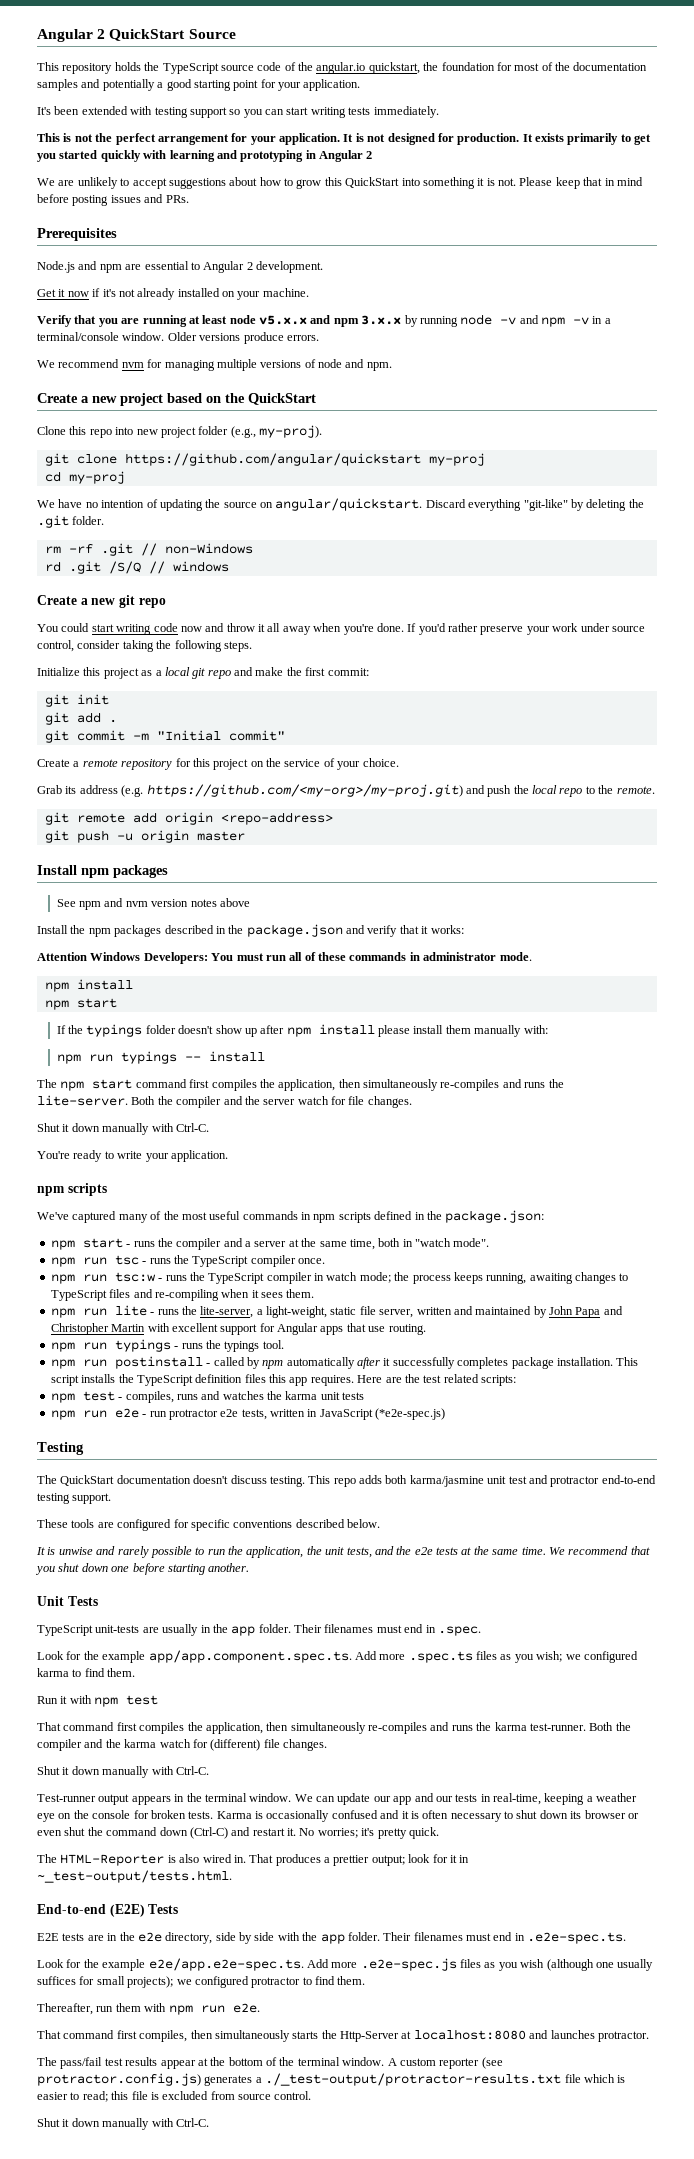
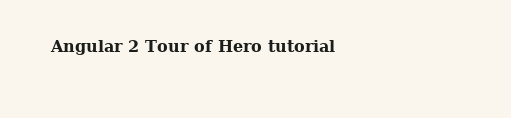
[37,29,236,42] [37,62,648,74] [37,79,361,91] [37,106,439,118] [37,133,652,145] [37,150,373,162] [37,177,643,189] [37,194,189,206] [37,228,117,241] [37,261,323,273] [37,288,309,300] [37,314,611,327] [37,332,319,344] [37,359,392,371] [37,393,316,406] [37,425,322,438] [44,453,485,466] [44,471,125,484] [37,498,644,511] [37,515,105,528] [44,543,253,556] [44,561,229,574] [37,595,166,608] [37,623,645,635] [37,640,252,652] [37,667,369,679] [44,694,109,707] [44,712,117,725] [44,730,285,743] [37,758,399,770] [37,784,655,797] [44,812,333,825] [44,830,245,843] [37,865,168,878] [56,898,250,910] [37,924,464,937] [37,952,532,964] [44,979,133,992] [44,998,117,1010] [56,1024,548,1037] [56,1051,265,1064] [37,1079,564,1091] [37,1095,412,1108] [37,1123,209,1135] [37,1150,228,1162] [37,1183,107,1196] [37,1210,545,1223] [50,1238,490,1250] [50,1255,325,1267] [50,1272,629,1284] [50,1289,315,1301] [50,1305,623,1318] [50,1323,426,1335] [50,1339,284,1352] [50,1356,639,1369] [50,1374,516,1386] [50,1391,365,1403] [50,1408,446,1420] [37,1442,84,1455] [37,1475,656,1487] [37,1493,112,1504] [37,1519,380,1531] [36,1546,650,1558] [35,1563,250,1575] [37,1596,98,1606] [37,1624,481,1636] [37,1650,638,1663] [37,1668,136,1677] [37,1695,159,1707] [37,1722,631,1734] [37,1739,327,1751] [37,1766,209,1778] [37,1793,638,1805] [37,1810,639,1822] [37,1827,439,1839] [37,1854,470,1866] [37,1870,232,1883] [37,1904,179,1917] [37,1932,627,1944] [37,1958,654,1971] [37,1976,366,1988] [37,2003,260,2015] [37,2029,649,2042] [37,2057,503,2069] [37,2073,626,2086] [37,2091,312,2102] [37,2118,209,2130] Angular 2 QuickStart Source // This repository holds the TypeScript source code of the angular.io quickstart, the foundation for most of the documentation samples and potentially a good starting point for your application. // It's been extended with testing support so you can start writing tests immediately. // This is not the perfect arrangement for your application. It is not designed for production. It exists primarily to get you started quickly with learning and prototyping in Angular 2 // We are unlikely to accept suggestions about how to grow this QuickStart into something it is not. Please keep that in mind before posting issues and PRs. // Prerequisites // Node.js and npm are essential to Angular 2 development. // Get it now if it's not already installed on your machine. // Verify that you are running at least node v5.x.x and npm 3.x.x by running node -v and npm -v in a terminal/console window. Older versions produce errors. // We recommend nvm for managing multiple versions of node and npm. // Create a new project based on the QuickStart // Clone this repo into new project folder (e.g., my-proj). // git clone https://github.com/angular/quickstart my-proj // cd my-proj // We have no intention of updating the source on angular/quickstart. Discard everything "git-like" by deleting the .git folder. // rm -rf .git // non-Windows // rd .git /S/Q // windows // Create a new git repo // You could start writing code now and throw it all away when you're done. If you'd rather preserve your work under source control, consider taking the following steps. // Initialize this project as a local git repo and make the first commit: // git init // git add . // git commit -m "Initial commit" // Create a remote repository for this project on the service of your choice. // Grab its address (e.g. https://github.com/<my-org>/my-proj.git) and push the local repo to the remote. // git remote add origin <repo-address> // git push -u origin master // Install npm packages // See npm and nvm version notes above // Install the npm packages described in the package.json and verify that it works: // Attention Windows Developers: You must run all of these commands in administrator mode. // npm install // npm start // If the typings folder doesn't show up after npm install please install them manually with: // npm run typings -- install // The npm start command first compiles the application, then simultaneously re-compiles and runs the lite-server. Both the compiler and the server watch for file changes. // Shut it down manually with Ctrl-C. // You're ready to write your application. // npm scripts // We've captured many of the most useful commands in npm scripts defined in the package.json: // npm start - runs the compiler and a server at the same time, both in "watch mode". // npm run tsc - runs the TypeScript compiler once. // npm run tsc:w - runs the TypeScript compiler in watch mode; the process keeps running, awaiting changes to TypeScript files and re-compiling when it sees them. // npm run lite - runs the lite-server, a light-weight, static file server, written and maintained by John Papa and Christopher Martin with excellent support for Angular apps that use routing. // npm run typings - runs the typings tool. // npm run postinstall - called by npm automatically after it successfully completes package installation. This script installs the TypeScript definition files this app requires. Here are the test related scripts: // npm test - compiles, runs and watches the karma unit tests // npm run e2e - run protractor e2e tests, written in JavaScript (*e2e-spec.js) // Testing // The QuickStart documentation doesn't discuss testing. This repo adds both karma/jasmine unit test and protractor end-to-end testing support. // These tools are configured for specific conventions described below. // It is unwise and rarely possible to run the application, the unit tests, and the e2e tests at the same time. We recommend that you shut down one before starting another. // Unit Tests // TypeScript unit-tests are usually in the app folder. Their filenames must end in .spec. // Look for the example app/app.component.spec.ts. Add more .spec.ts files as you wish; we configured karma to find them. // Run it with npm test // That command first compiles the application, then simultaneously re-compiles and runs the karma test-runner. Both the compiler and the karma watch for (different) file changes. // Shut it down manually with Ctrl-C. // Test-runner output appears in the terminal window. We can update our app and our tests in real-time, keeping a weather eye on the console for broken tests. Karma is occasionally confused and it is often necessary to shut down its browser or even shut the command down (Ctrl-C) and restart it. No worries; it's pretty quick. // The HTML-Reporter is also wired in. That produces a prettier output; look for it in ~_test-output/tests.html. // End-to-end (E2E) Tests // E2E tests are in the e2e directory, side by side with the app folder. Their filenames must end in .e2e-spec.ts. // Look for the example e2e/app.e2e-spec.ts. Add more .e2e-spec.js files as you wish (although one usually suffices for small projects); we configured protractor to find them. // Thereafter, run them with npm run e2e. // That command first compiles, then simultaneously starts the Http-Server at localhost:8080 and launches protractor. // The pass/fail test results appear at the bottom of the terminal window. A custom reporter (see protractor.config.js) generates a ./_test-output/protractor-results.txt file which is easier to read; this file is excluded from source control. // Shut it down manually with Ctrl-C. -> [50,40,335,55] Angular 2 Tour of Hero tutorial

